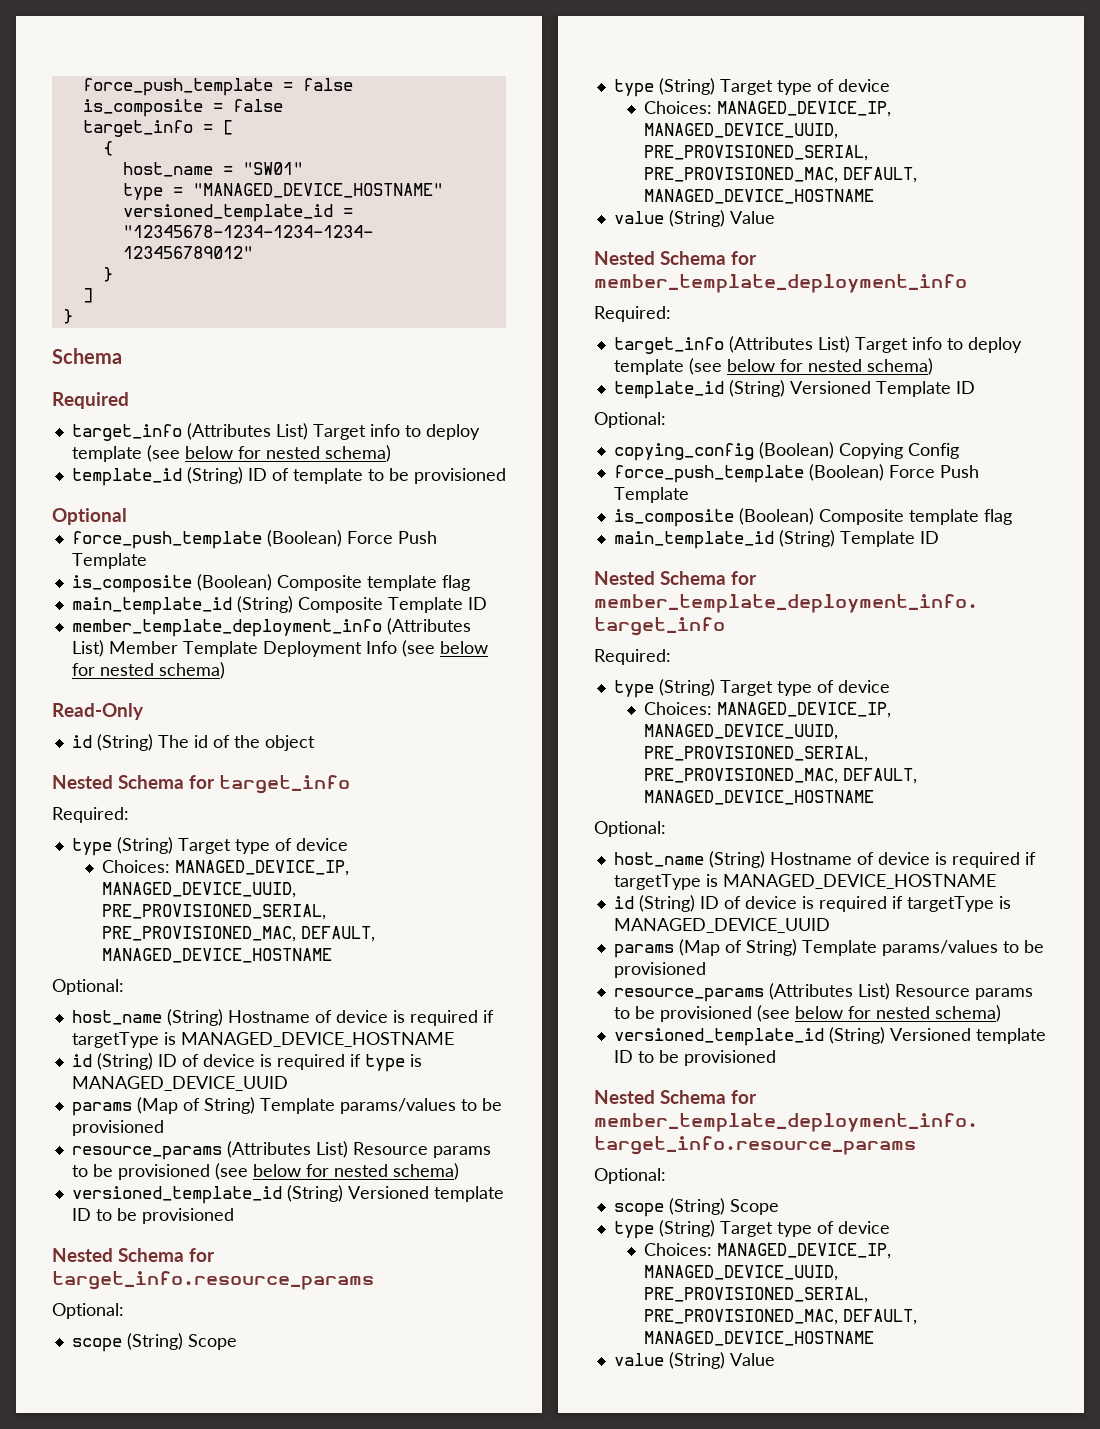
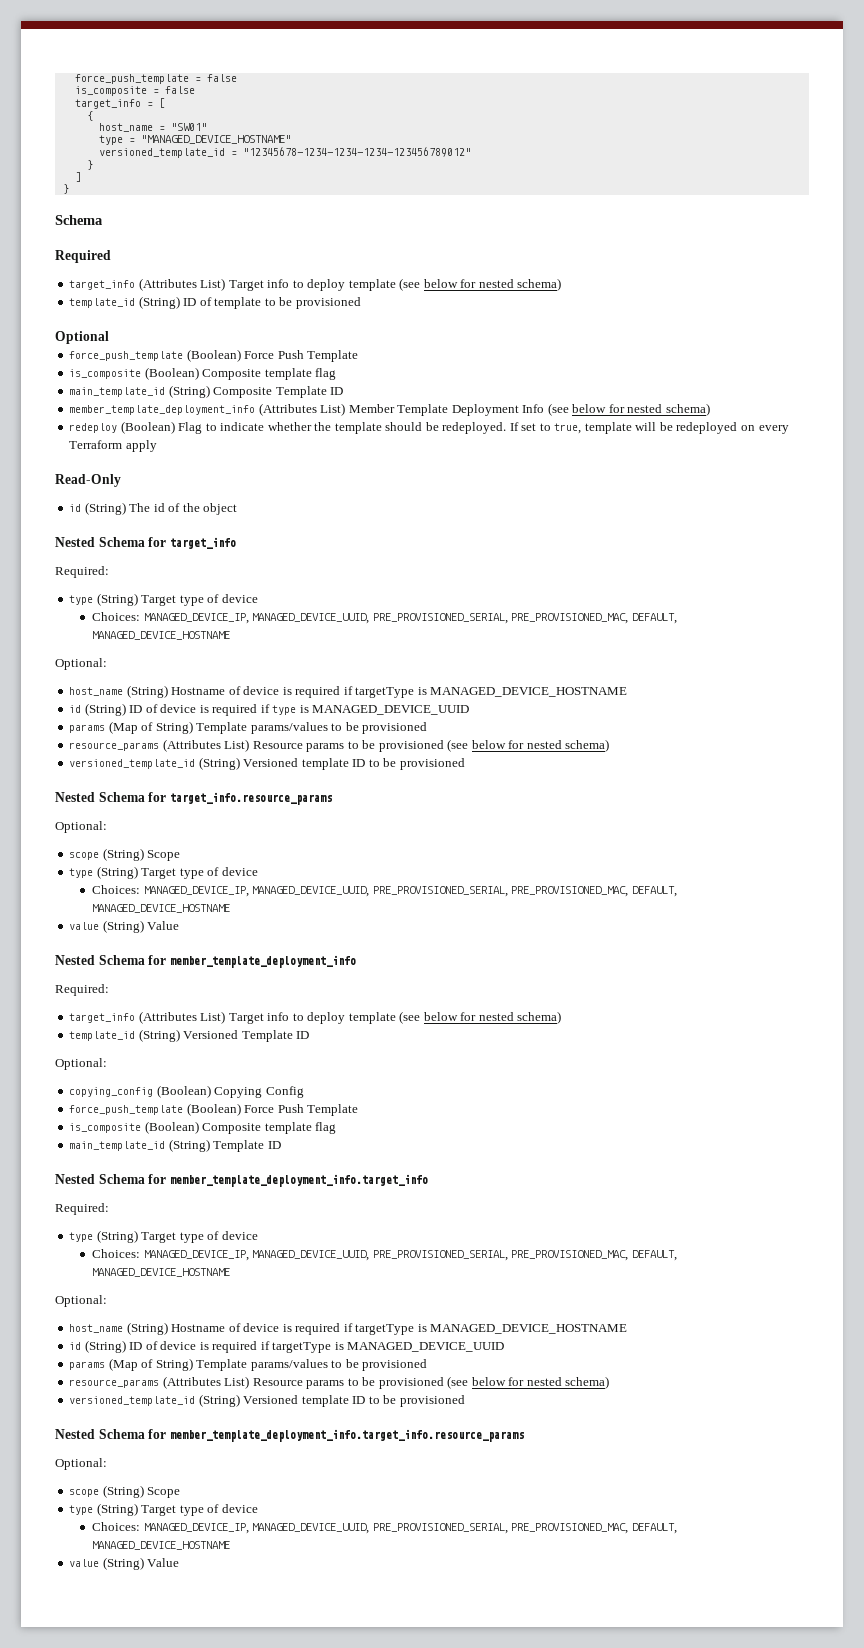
(225, 670) none -> [69,421,789,434] [69,440,157,452] // redeploy (Boolean) Flag to indicate whether the template should be redeployed. If set to true, template will be redeployed on every Terraform apply

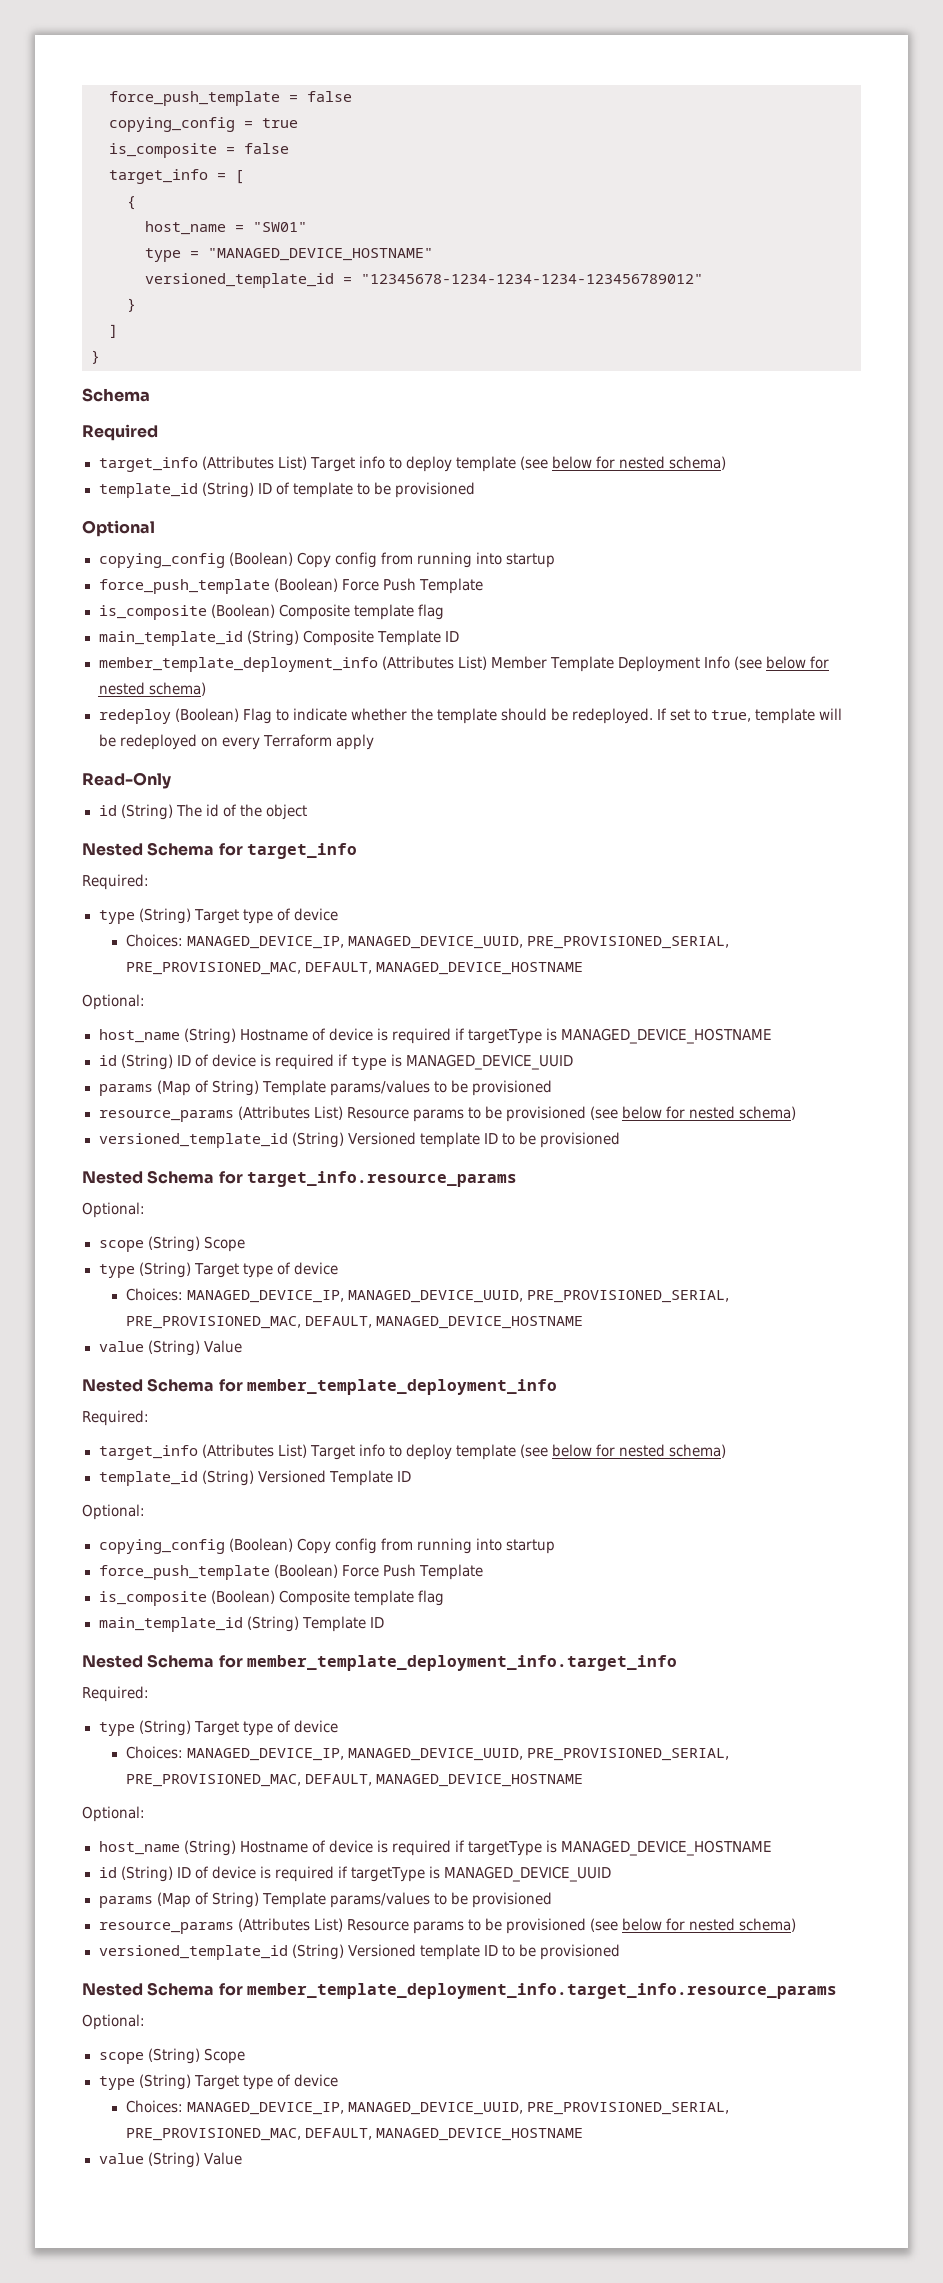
(237, 78) none -> [109,117,298,132] // copying_config = true
(109, 337) none -> [98,552,555,568] // copying_config (Boolean) Copy config from running into startup
[214,1086,304,1098] Copying Config -> [296,1538,555,1554] Copy config from running into startup

